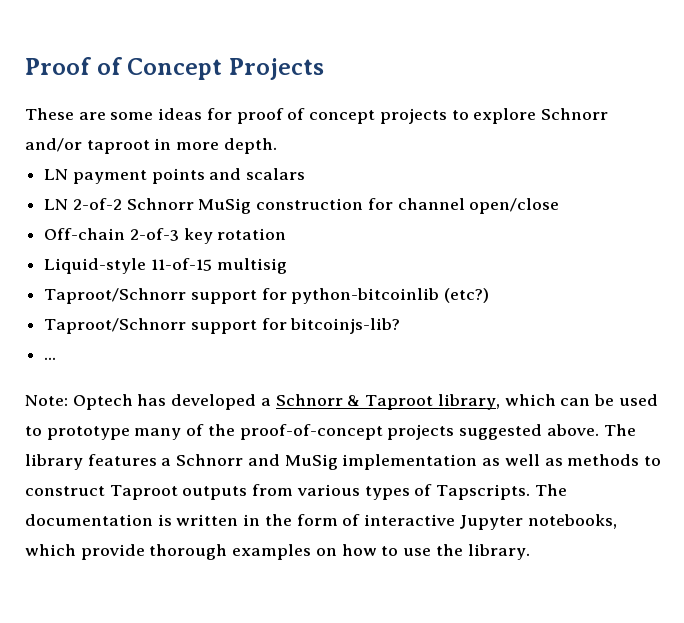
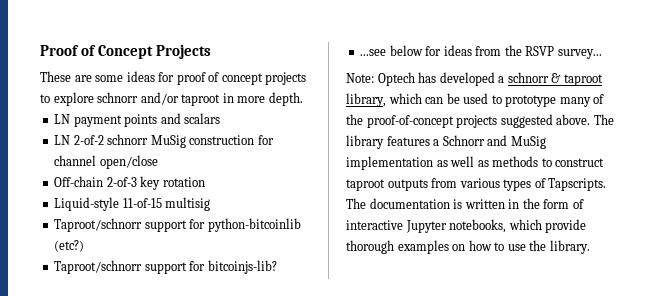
[540,108,608,120] Schnorr -> [97,92,139,103] schnorr
[126,198,194,210] Schnorr -> [107,134,149,145] schnorr
[44,288,187,304] Taproot/Schnorr -> [54,218,143,232] Taproot/schnorr
[44,318,187,334] Taproot/Schnorr -> [54,260,143,274] Taproot/schnorr
[44,357,57,360] ... -> [360,45,602,59] ...see below for ideas from the RSVP survey...
[275,394,434,410] Schnorr & Taproot -> [507,72,603,86] schnorr & taproot
[109,485,178,500] Taproot -> [346,179,385,191] taproot

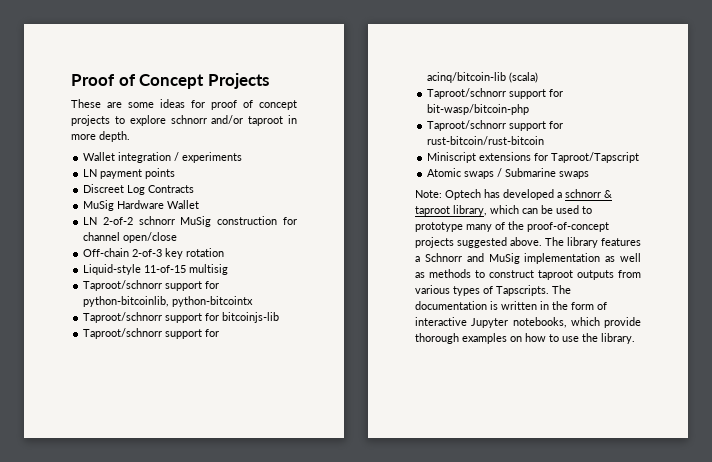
(303, 99) none -> [83,152,243,163] // Wallet integration / experiments
[160,113,221,124] and scalars -> [83,184,195,195] [83,200,200,211] // Discreet Log Contracts // MuSig Hardware Wallet
[207,218,301,232] [54,240,85,252] [54,260,277,274] [360,45,602,59] python-bitcoinlib (etc?) // Taproot/schnorr support for bitcoinjs-lib? // ...see below for ideas from the RSVP survey... -> [83,296,254,307] [83,312,280,323] [83,328,220,339] [427,72,539,83] [427,88,564,99] [427,104,530,115] [427,120,564,131] [427,136,545,145] [427,152,640,163] [427,168,590,179] python-bitcoinlib, python-bitcointx // Taproot/schnorr support for bitcoinjs-lib // Taproot/schnorr support for acinq/bitcoin-lib (scala) // Taproot/schnorr support for bit-wasp/bitcoin-php // Taproot/schnorr support for rust-bitcoin/rust-bitcoin // Miniscript extensions for Taproot/Tapscript // Atomic swaps / Submarine swaps

